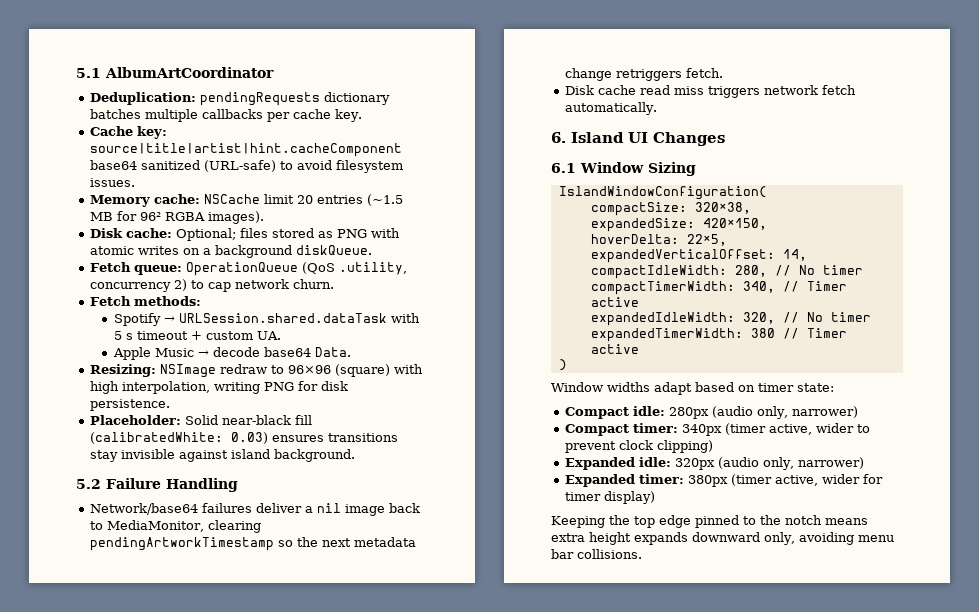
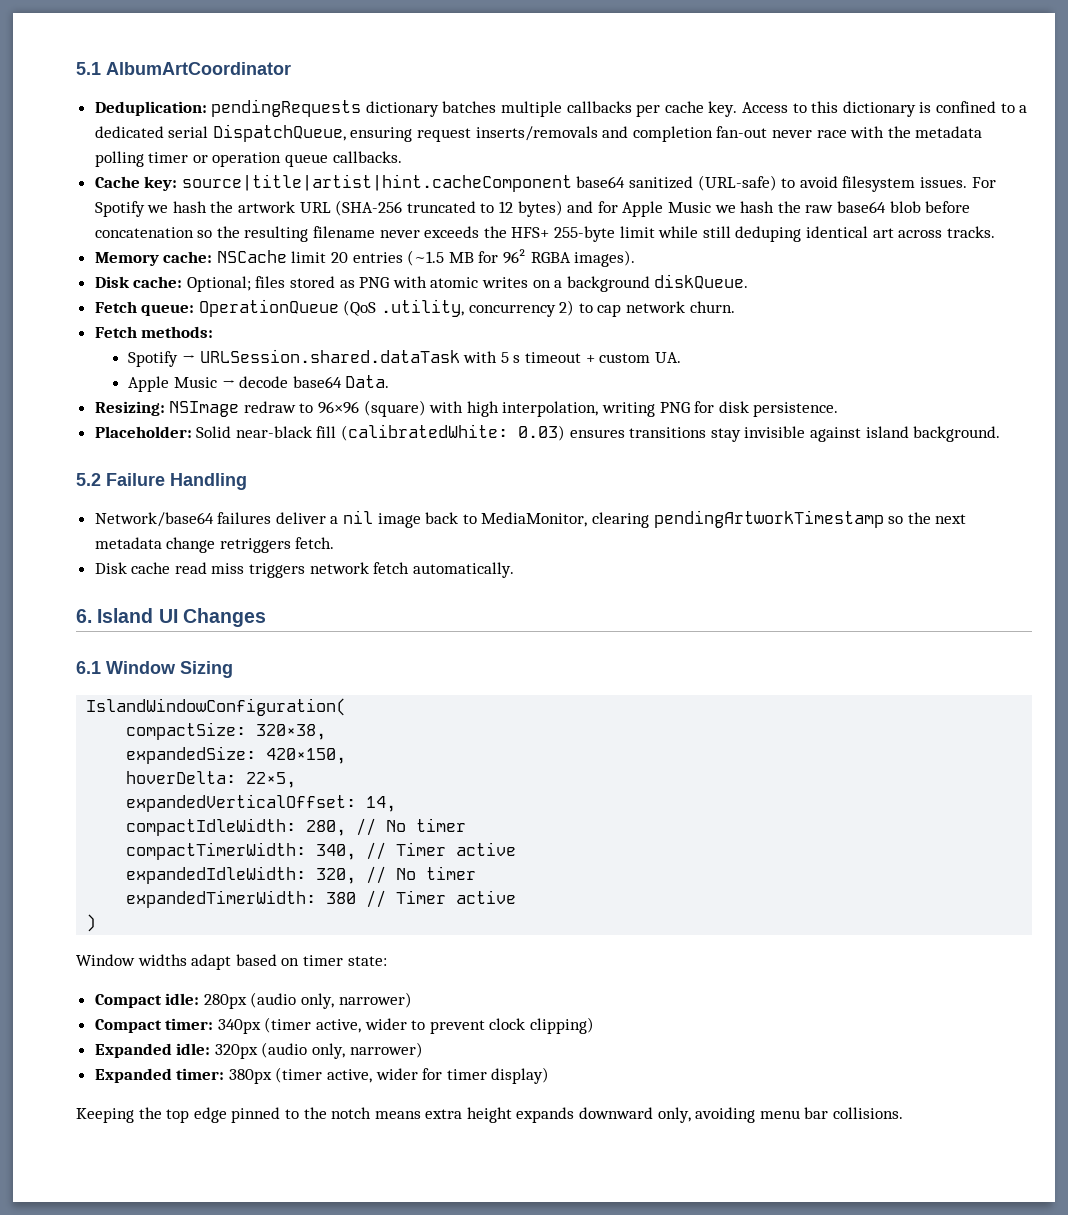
(363, 115) none -> [742,101,1028,117] [94,124,983,142] [94,151,402,167] Access to this dictionary is confined to a dedicated serial DispatchQueue, ensuring request inserts/removals and completion fan-out never race with the metadata polling timer or operation queue callbacks.
(136, 182) none -> [971,177,996,188] [94,200,971,217] [94,226,995,242] For Spotify we hash the artwork URL (SHA-256 truncated to 12 bytes) and for Apple Music we hash the raw base64 blob before concatenation so the resulting filename never exceeds the HFS+ 255-byte limit while still deduping identical art across tracks.

